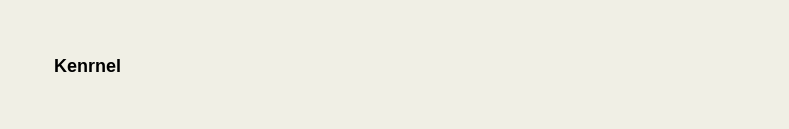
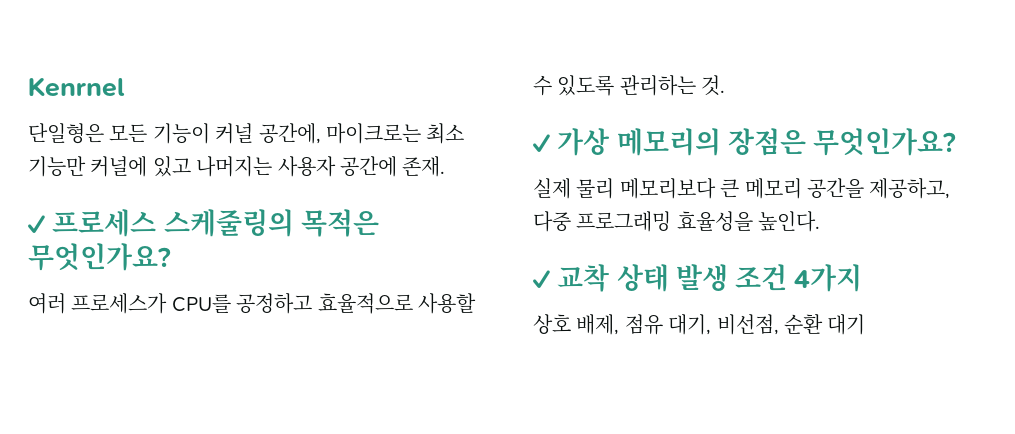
(121, 65) none -> [28,123,465,144] [28,156,446,177] [28,209,379,237] [28,243,171,271] [28,293,476,314] [533,75,726,96] [533,128,957,156] [533,178,951,199] [533,211,821,232] [533,264,863,292] [533,314,866,335] // 단일형은 모든 기능이 커널 공간에, 마이크로는 최소 기능만 커널에 있고 나머지는 사용자 공간에 존재. // ✓ 프로세스 스케줄링의 목적은 무엇인가요? // 여러 프로세스가 CPU를 공정하고 효율적으로 사용할 수 있도록 관리하는 것. // ✓ 가상 메모리의 장점은 무엇인가요? // 실제 물리 메모리보다 큰 메모리 공간을 제공하고, 다중 프로그래밍 효율성을 높인다. // ✓ 교착 상태 발생 조건 4가지 // 상호 배제, 점유 대기, 비선점, 순환 대기

